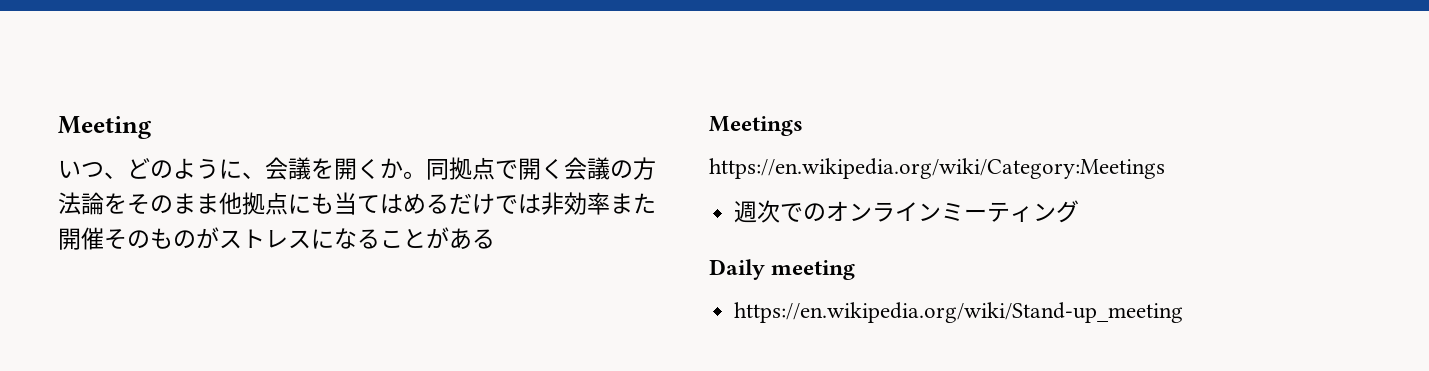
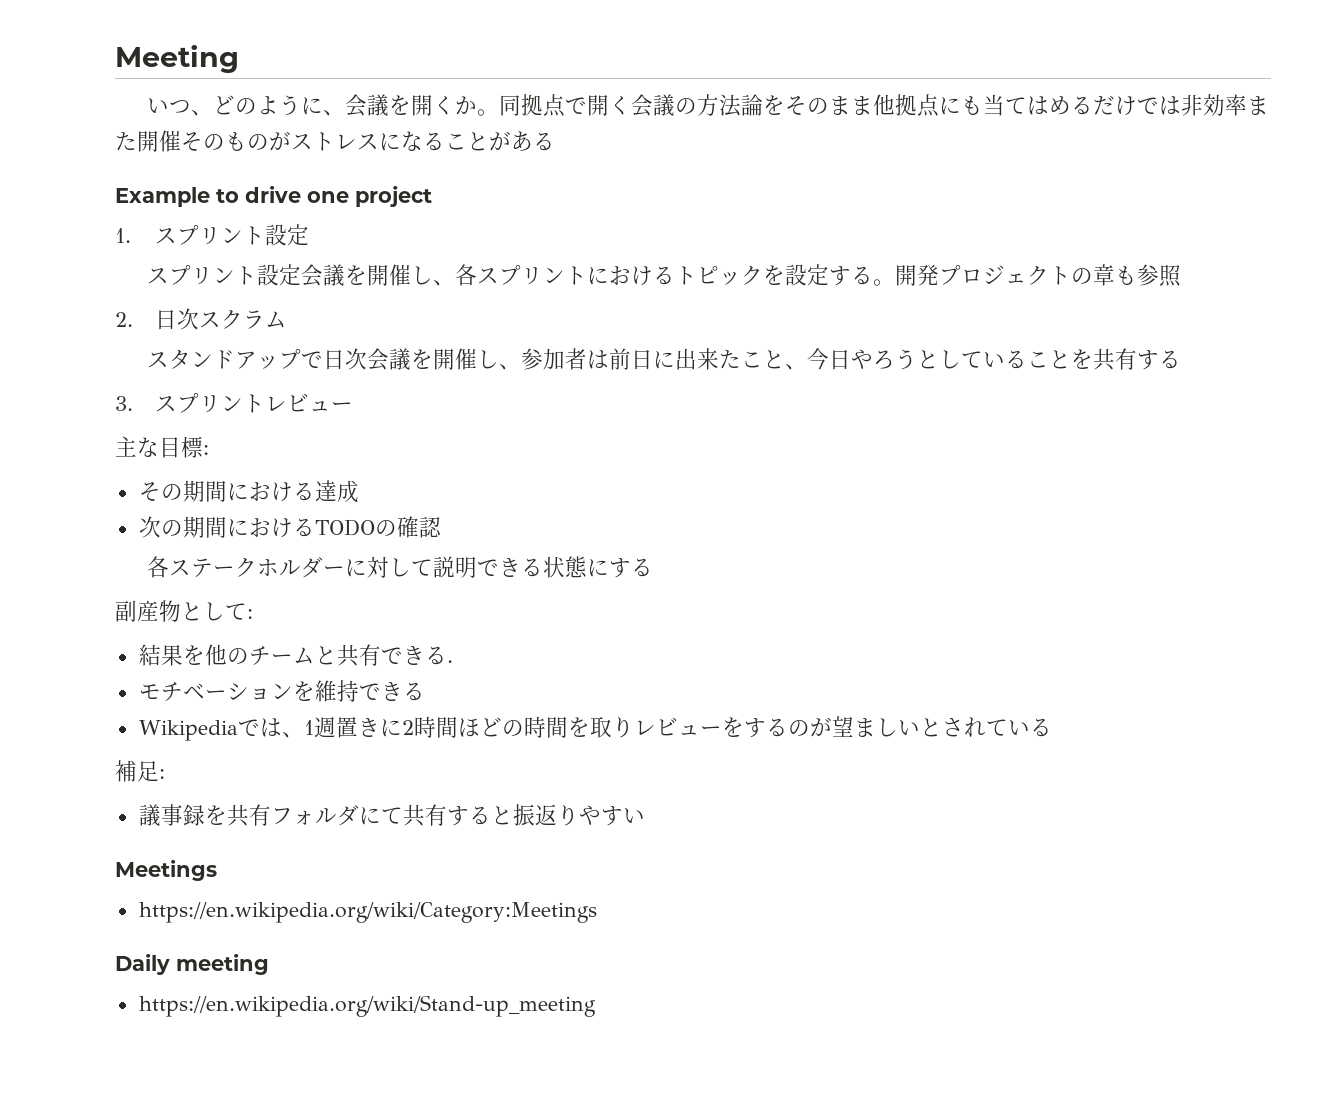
[709,116,803,136] [709,158,1165,179] [734,200,1080,223] Meetings // https://en.wikipedia.org/wiki/Category:Meetings // 週次でのオンラインミーティング -> [115,186,432,207] [115,224,309,246] [146,264,1181,287] [115,308,287,330] [146,348,1181,371] [115,393,353,413] [115,436,209,458] [138,480,359,503] [138,516,442,538] [146,556,653,578] [115,600,253,622] [138,644,453,667] [138,680,425,702] [138,716,1052,741] [115,760,165,782] [138,804,645,827] [115,860,217,881] [138,902,597,923] Example to drive one project // 1.スプリント設定 // スプリント設定会議を開催し、各スプリントにおけるトピックを設定する。開発プロジェクトの章も参照 // 2.日次スクラム // スタンドアップで日次会議を開催し、参加者は前日に出来たこと、今日やろうとしていることを共有する // 3.スプリントレビュー // 主な目標: // その期間における達成 // 次の期間におけるTODOの確認 // 各ステークホルダーに対して説明できる状態にする // 副産物として: // 結果を他のチームと共有できる. // モチベーションを維持できる // Wikipediaでは、1週置きに2時間ほどの時間を取りレビューをするのが望ましいとされている // 補足: // 議事録を共有フォルダにて共有すると振返りやすい // Meetings // https://en.wikipedia.org/wiki/Category:Meetings

